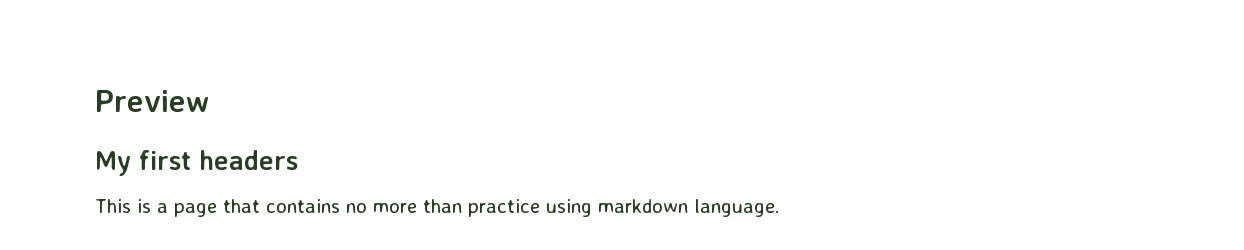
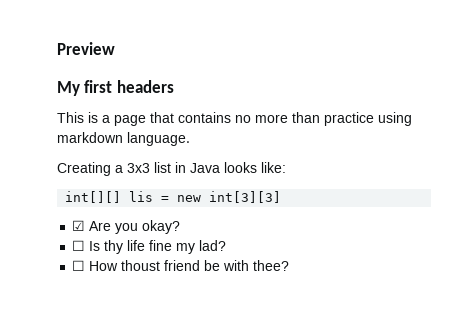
(779, 208) none -> [57,162,286,176] [65,191,282,203] [72,220,181,234] [72,240,227,254] [72,260,290,271] // Creating a 3x3 list in Java looks like: // int[][] lis = new int[3][3] // ☑ Are you okay? // ☐ Is thy life fine my lad? // ☐ How thoust friend be with thee?

